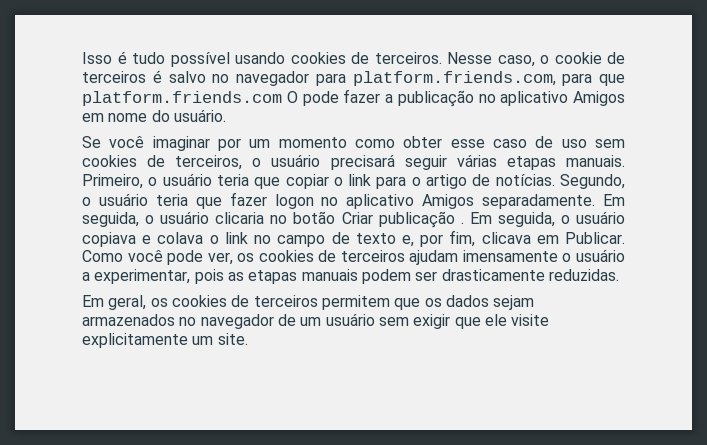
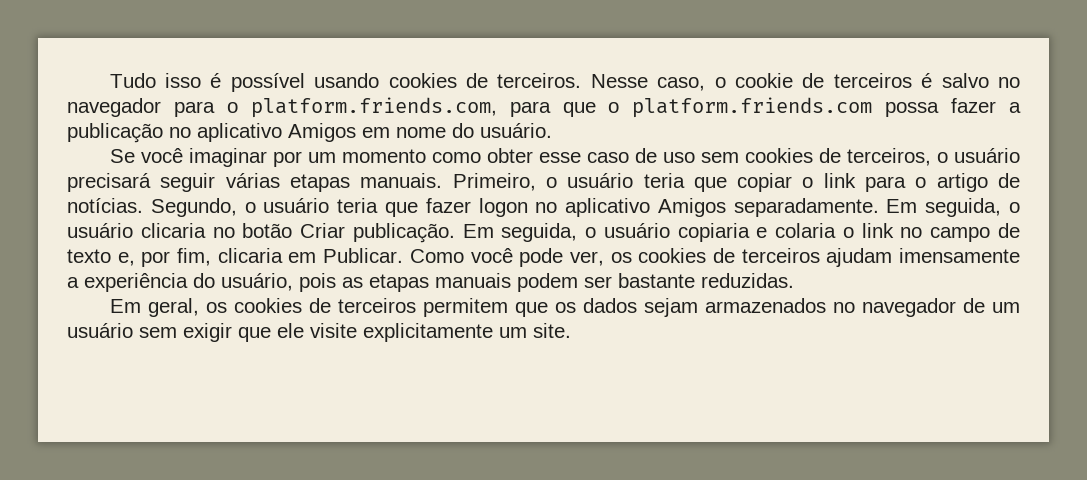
[82,51,165,64] Isso é tudo -> [109,73,222,88] Tudo isso é
(346, 79) none -> [226,102,238,113] o
[82,91,339,106] platform.friends.com O pode -> [608,97,940,118] o platform.friends.com possa
[378,211,625,228] [82,232,204,247] publicação . Em seguida, o usuário copiava e colava -> [352,223,837,243] publicação. Em seguida, o usuário copiaria e colaria
[481,232,531,244] clicava -> [217,248,283,263] clicaria
[562,249,626,262] [82,269,191,284] o usuário a experimentar, -> [67,273,293,292] a experiência do usuário,
[441,269,545,281] drasticamente -> [618,273,695,288] bastante

